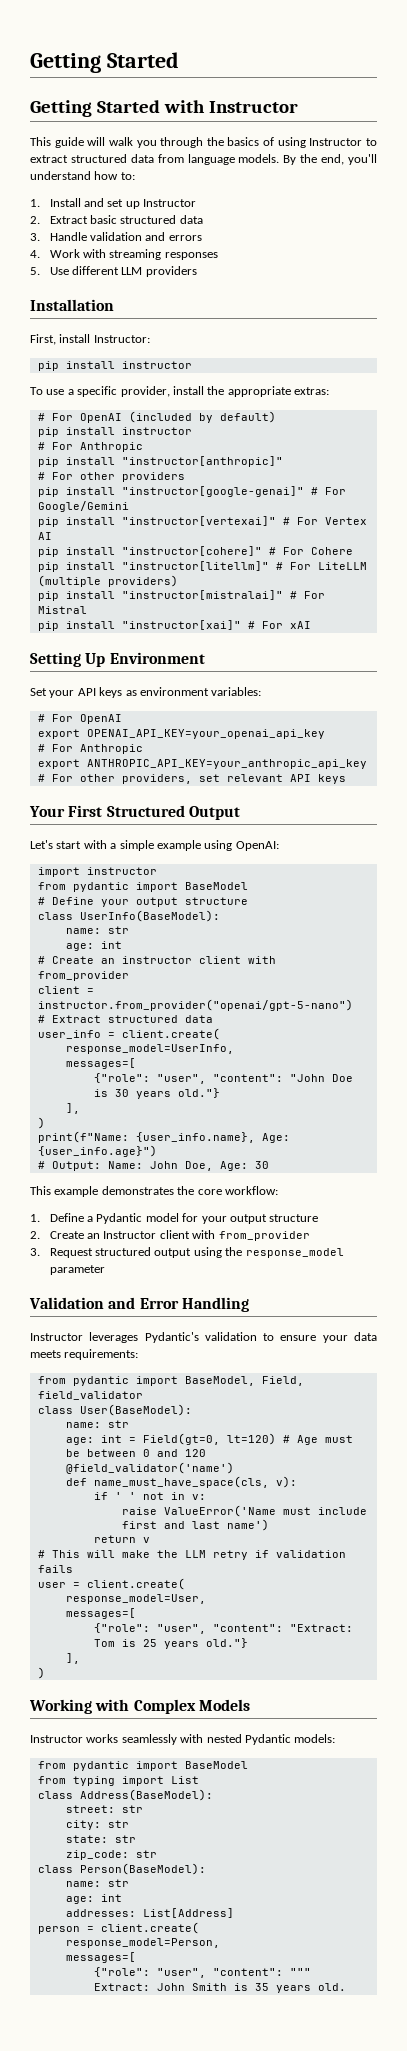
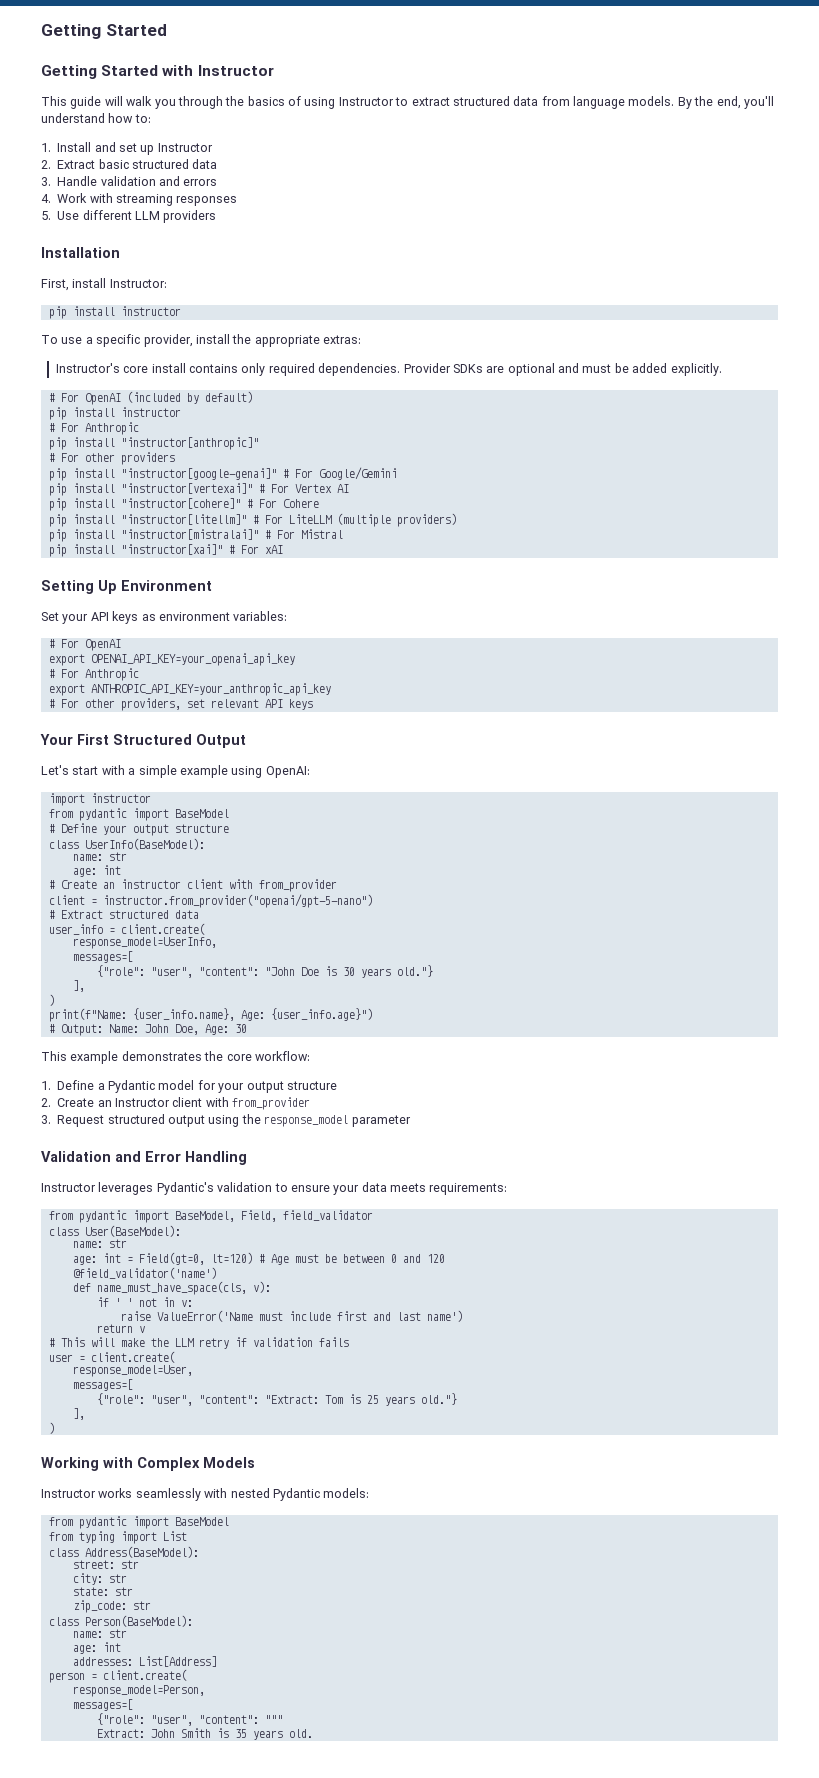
(329, 391) none -> [55,363,722,376] // Instructor's core install contains only required dependencies. Provider SDKs are optional and must be added explicitly.

